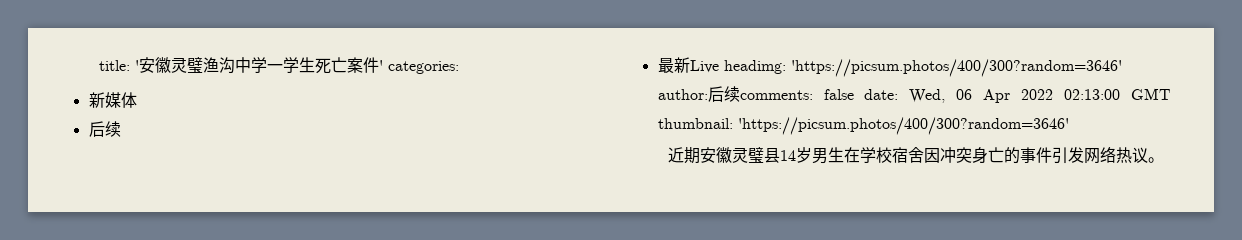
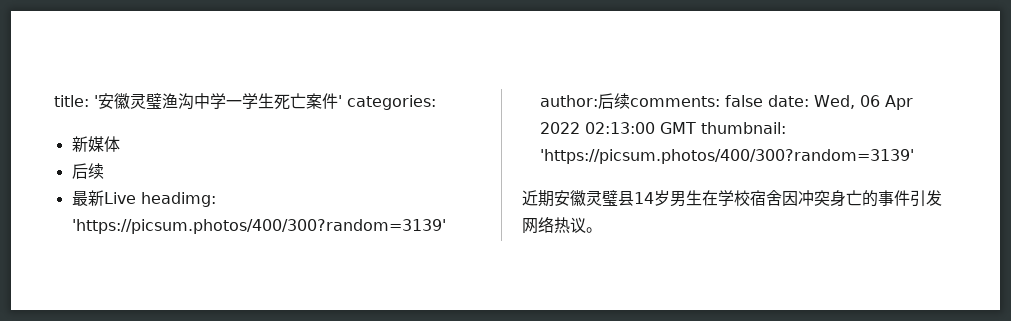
[790,59,1122,77] 'https://picsum.photos/400/300?random=3646' -> [71,219,446,234] 'https://picsum.photos/400/300?random=3139'
[737,117,1069,135] 'https://picsum.photos/400/300?random=3646' -> [539,149,914,164] 'https://picsum.photos/400/300?random=3139'

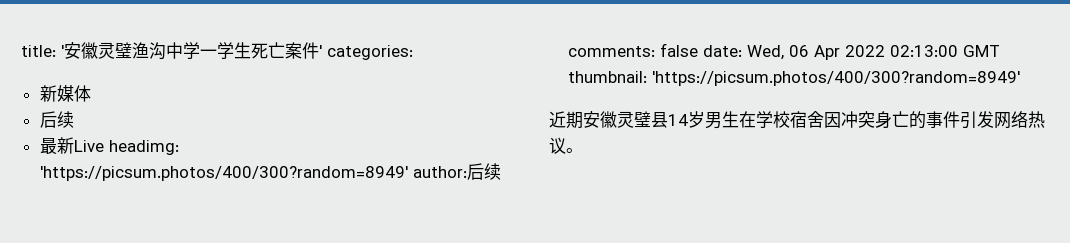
[71,219,446,234] 'https://picsum.photos/400/300?random=3139' -> [39,166,408,181] 'https://picsum.photos/400/300?random=8949'
[539,149,914,164] 'https://picsum.photos/400/300?random=3139' -> [651,71,1020,86] 'https://picsum.photos/400/300?random=8949'

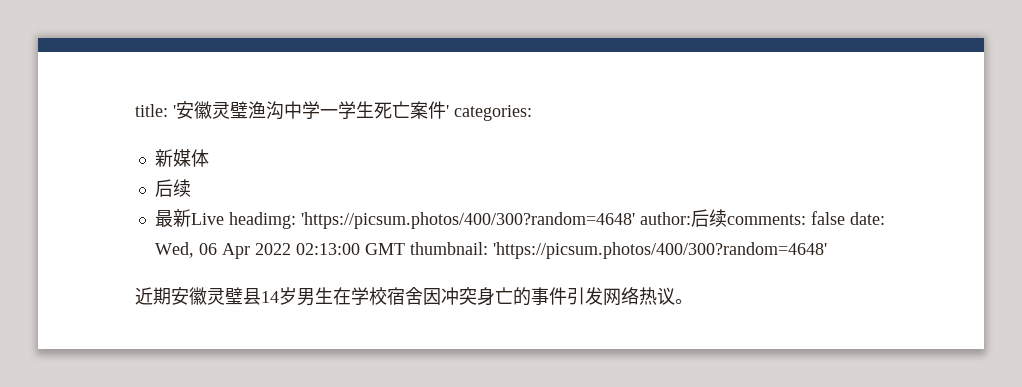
[39,166,408,181] 'https://picsum.photos/400/300?random=8949' -> [300,212,635,229] 'https://picsum.photos/400/300?random=4648'
[651,71,1020,86] 'https://picsum.photos/400/300?random=8949' -> [492,242,827,259] 'https://picsum.photos/400/300?random=4648'

